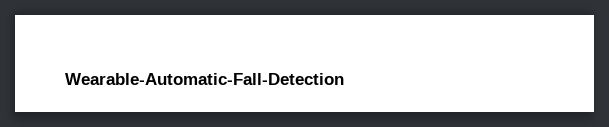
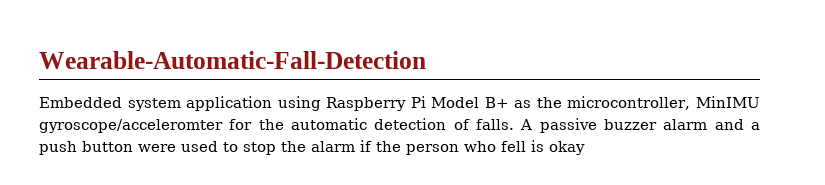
(344, 79) none -> [39,96,760,111] [39,118,760,133] [39,140,585,155] // Embedded system application using Raspberry Pi Model B+ as the microcontroller, MinIMU gyroscope/acceleromter for the automatic detection of falls. A passive buzzer alarm and a push button were used to stop the alarm if the person who fell is okay

